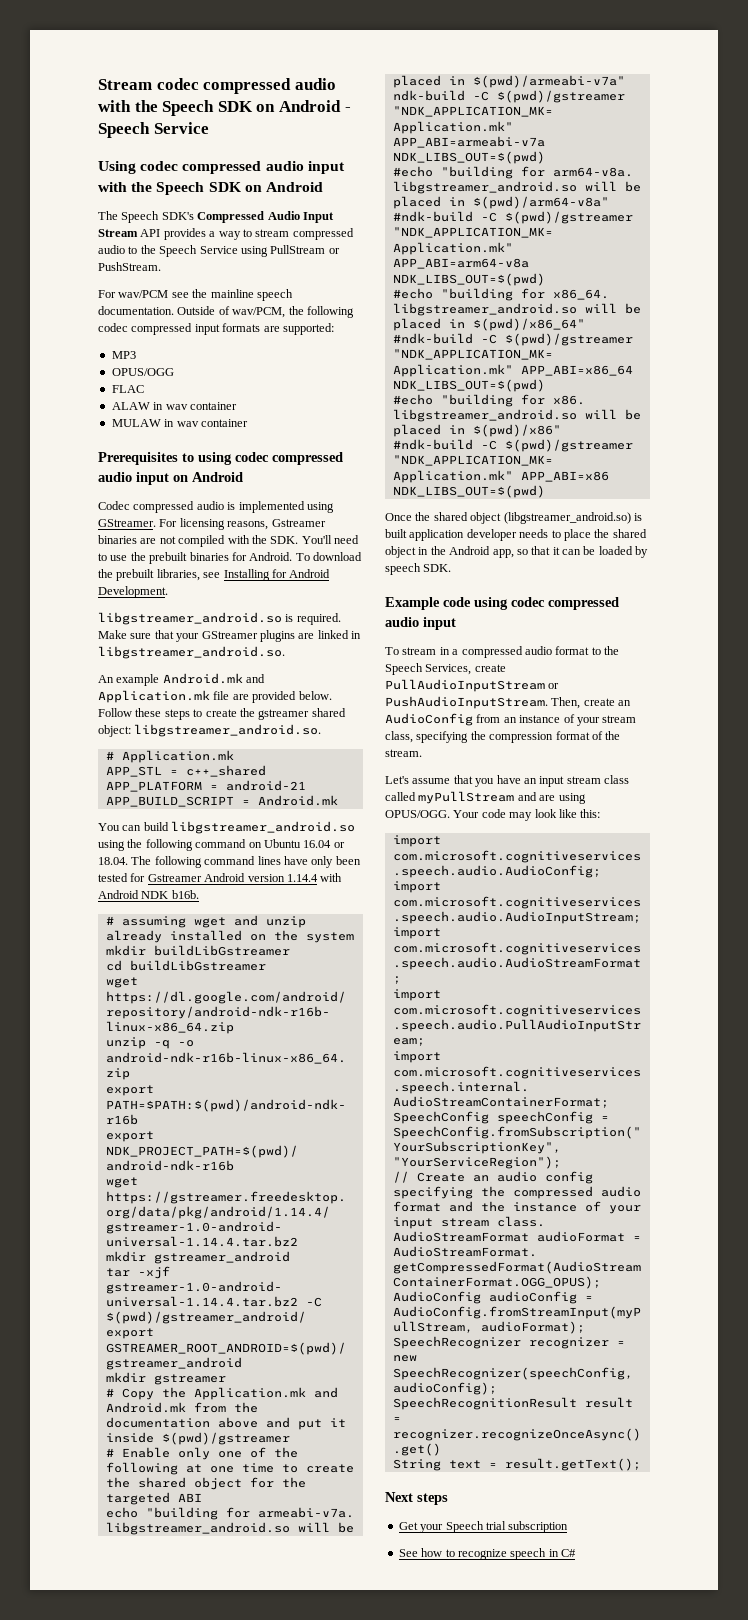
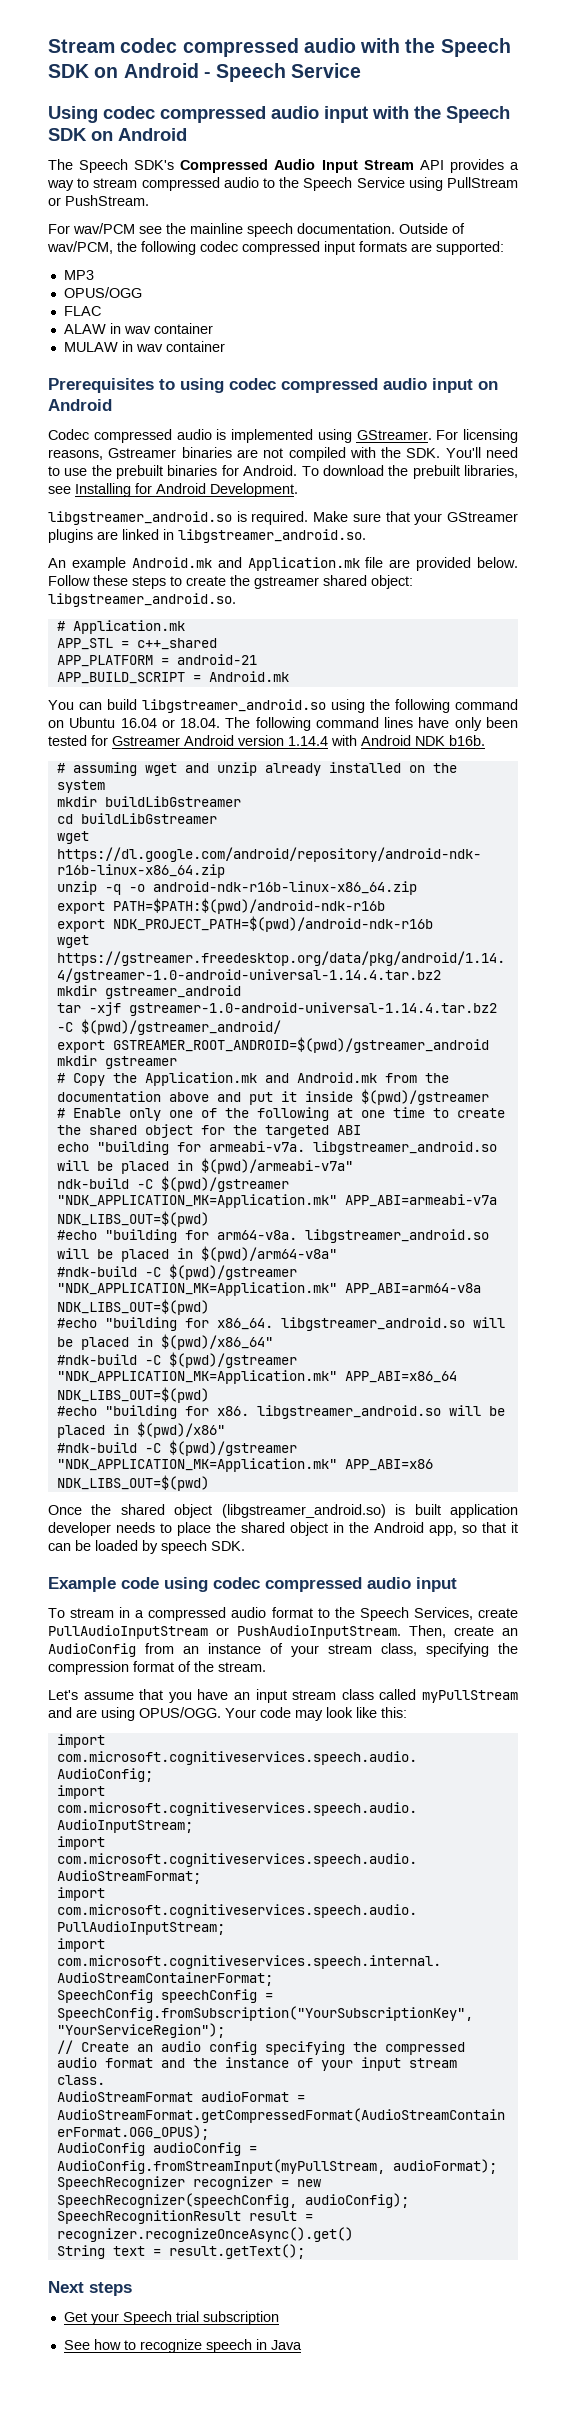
[561,1549,576,1557] C# -> [270,2340,302,2350] Java

